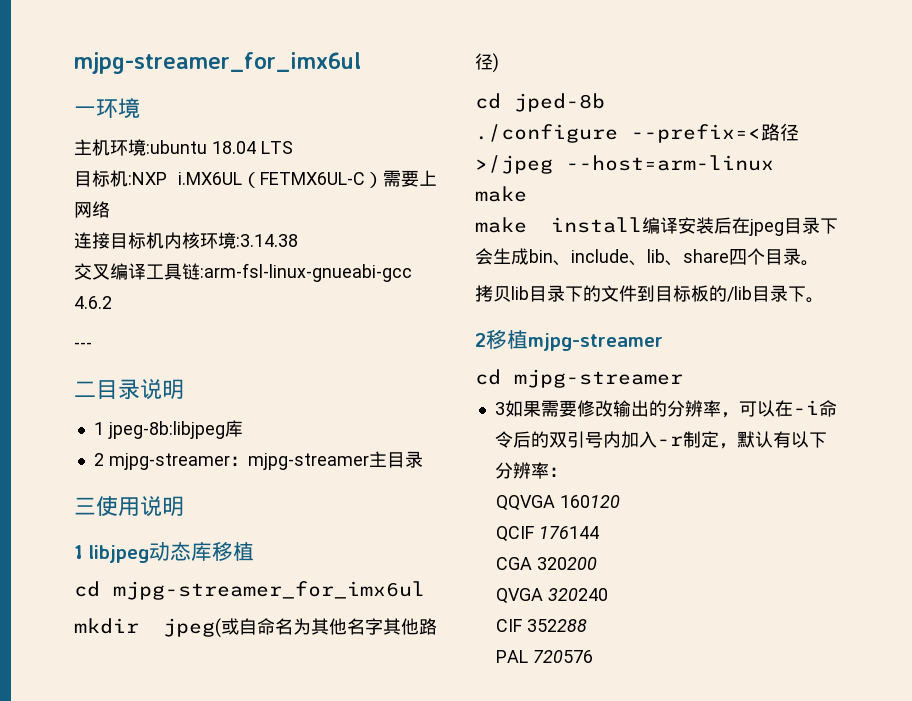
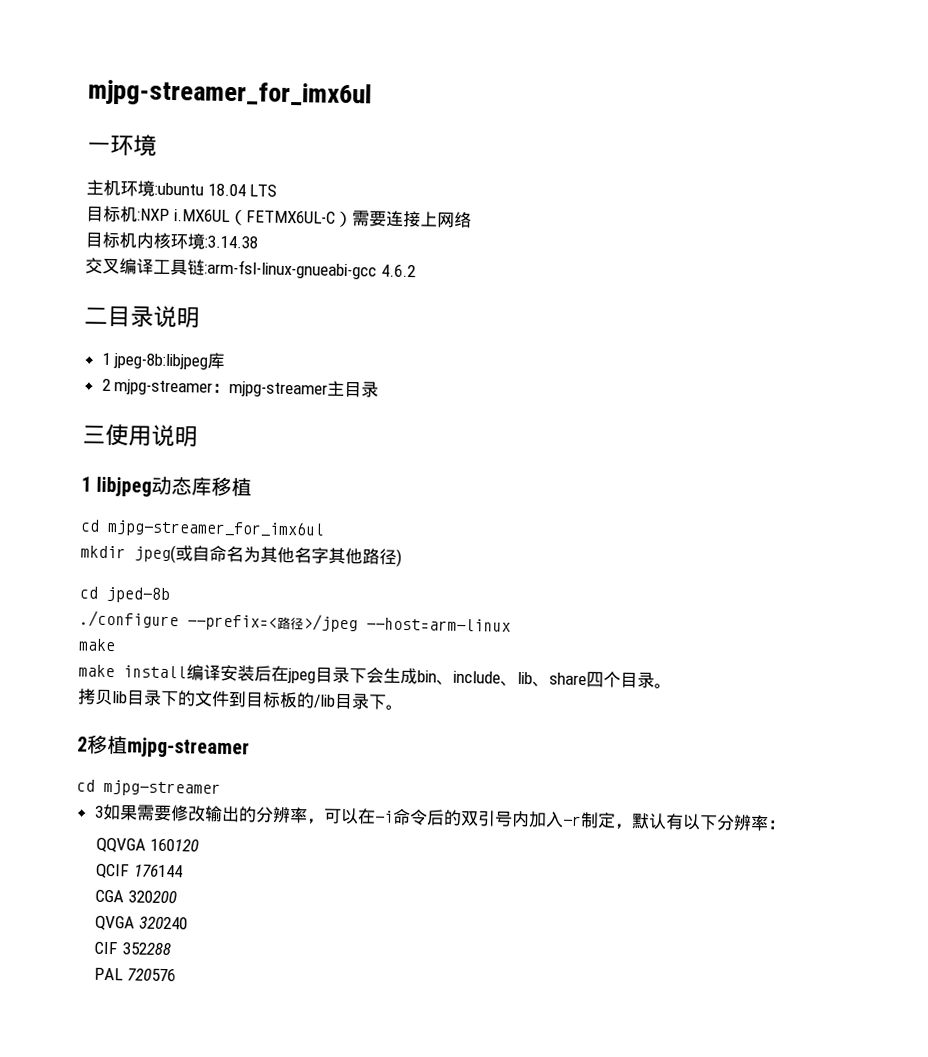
(419, 178) none -> [385,210,421,228] 连接
[74,232,110,249] 连接 -> (472, 220) none
[74,342,92,349] // --- -> (416, 271) none

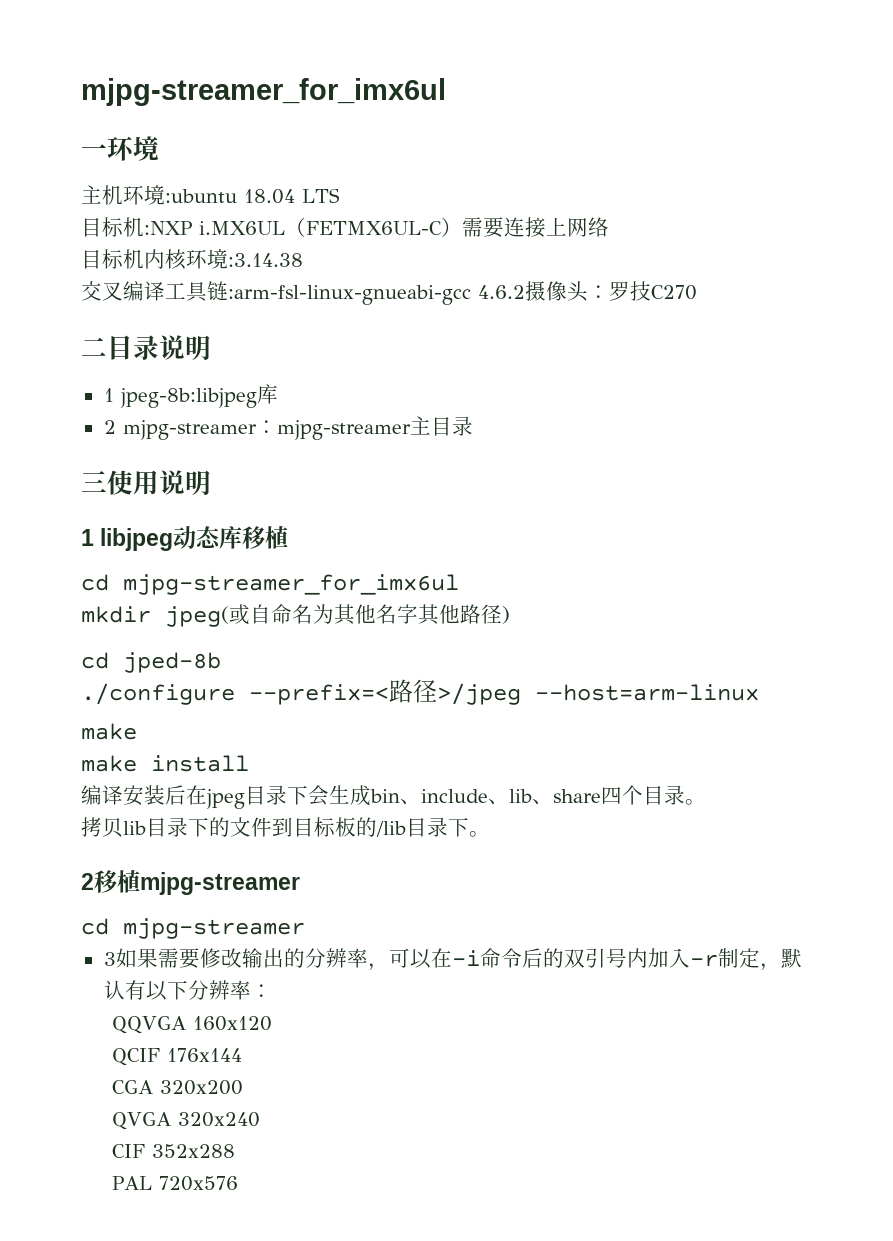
(416, 271) none -> [525,281,697,302] 摄像头：罗技C270
(187, 672) none -> (249, 763) //
[149,838,199,852] 160120 -> [192,1016,272,1031] 160x120
[133,864,183,878] 176144 -> [166,1048,242,1062] 176x144
[127,890,177,904] 320200 -> [159,1080,243,1095] 320x200
[138,916,188,930] 320240 -> [177,1112,260,1127] 320x240
[121,942,171,956] 352288 -> [151,1144,235,1158] 352x288
[126,968,176,982] 720576 -> [158,1176,238,1191] 720x576

